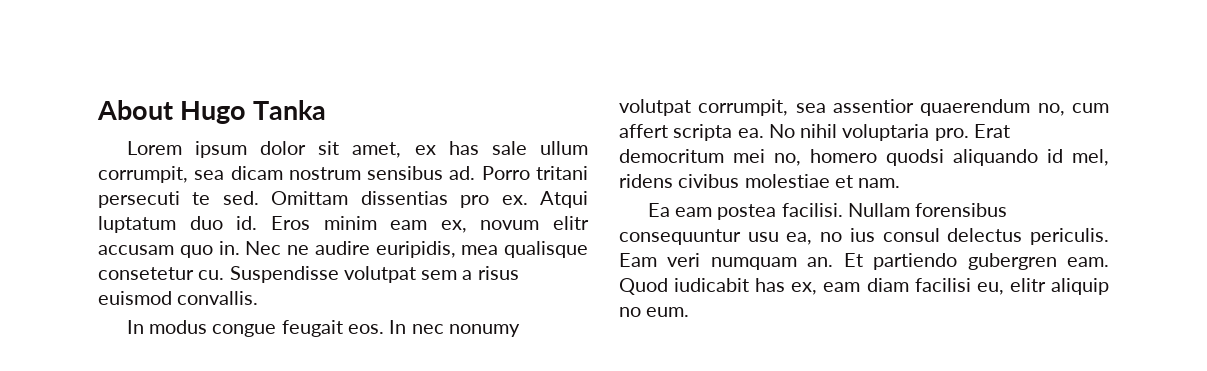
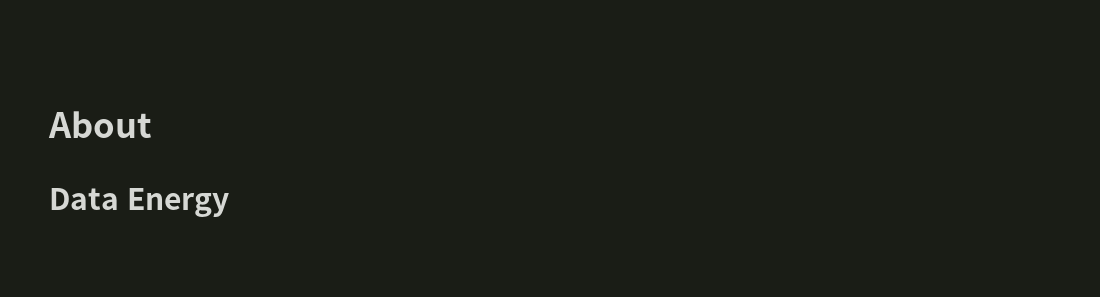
[180,100,327,124] [126,141,588,158] [98,166,588,183] [98,191,588,208] [98,216,589,233] [98,241,588,258] [98,266,519,283] [98,291,259,305] [126,320,520,337] [619,99,1109,116] [619,124,1010,141] [619,149,1109,166] [619,174,901,188] [647,203,1008,220] [619,228,1109,245] [619,253,1109,270] [619,278,1109,295] [619,307,690,317] Hugo Tanka // Lorem ipsum dolor sit amet, ex has sale ullum corrumpit, sea dicam nostrum sensibus ad. Porro tritani persecuti te sed. Omittam dissentias pro ex. Atqui luptatum duo id. Eros minim eam ex, novum elitr accusam quo in. Nec ne audire euripidis, mea qualisque consetetur cu. Suspendisse volutpat sem a risus euismod convallis. // In modus congue feugait eos. In nec nonumy volutpat corrumpit, sea assentior quaerendum no, cum affert scripta ea. No nihil voluptaria pro. Erat democritum mei no, homero quodsi aliquando id mel, ridens civibus molestiae et nam. // Ea eam postea facilisi. Nullam forensibus consequuntur usu ea, no ius consul delectus periculis. Eam veri numquam an. Et partiendo gubergren eam. Quod iudicabit has ex, eam diam facilisi eu, elitr aliquip no eum. -> [49,188,230,217] // Data Energy

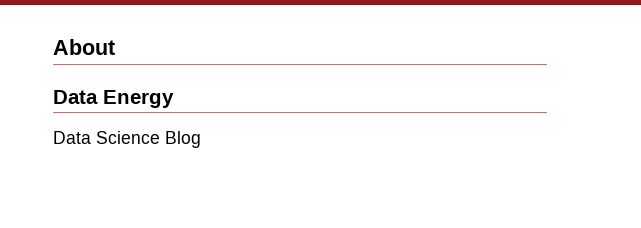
(230, 202) none -> [53,131,201,148] // Data Science Blog

